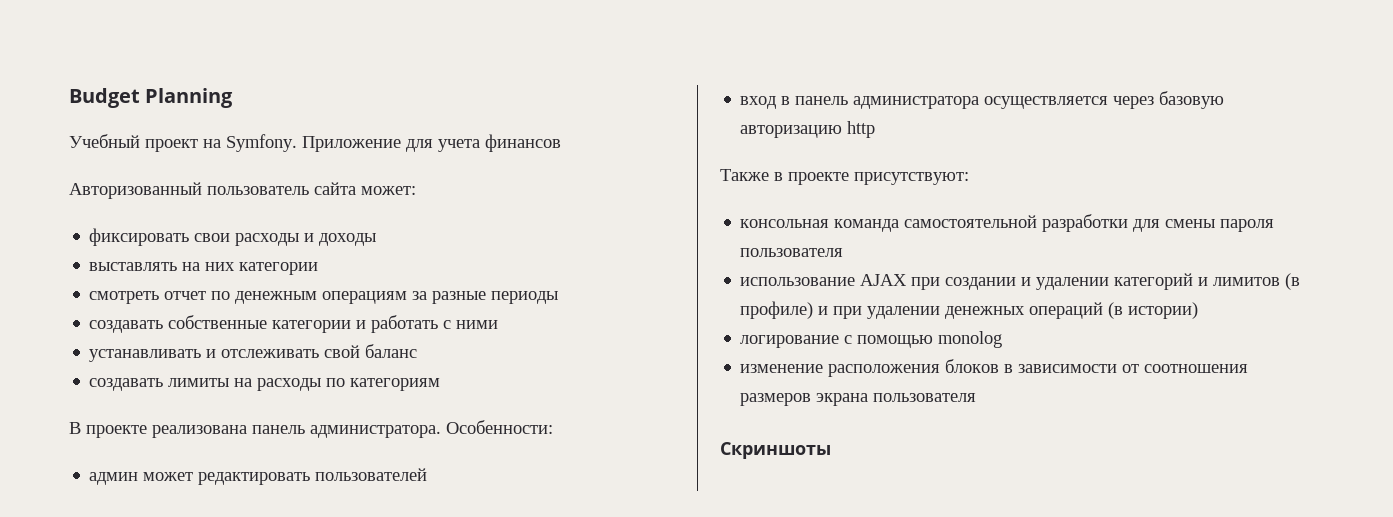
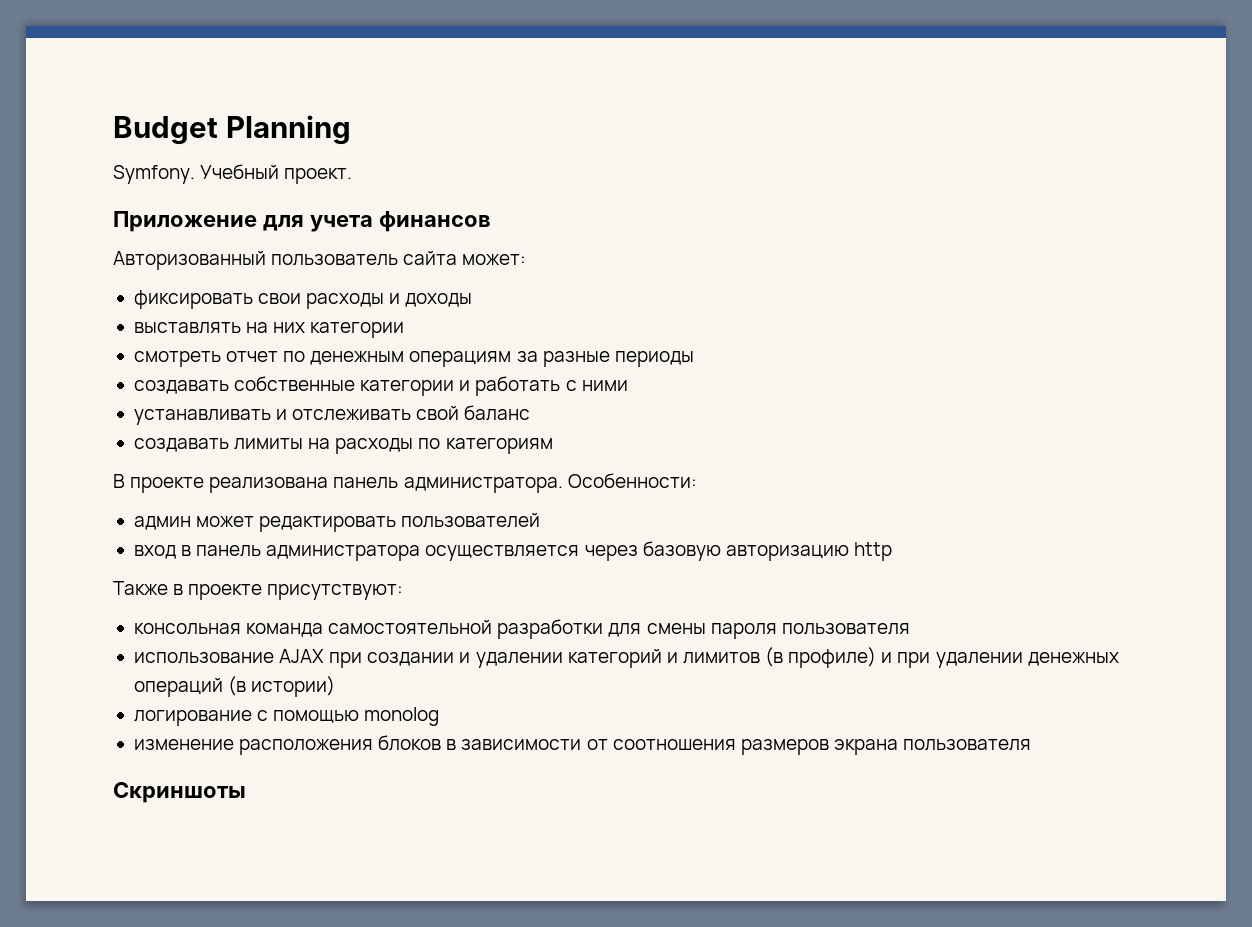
[69,134,297,152] Учебный проект на Symfony. -> [113,164,353,184] Symfony. Учебный проект. //

